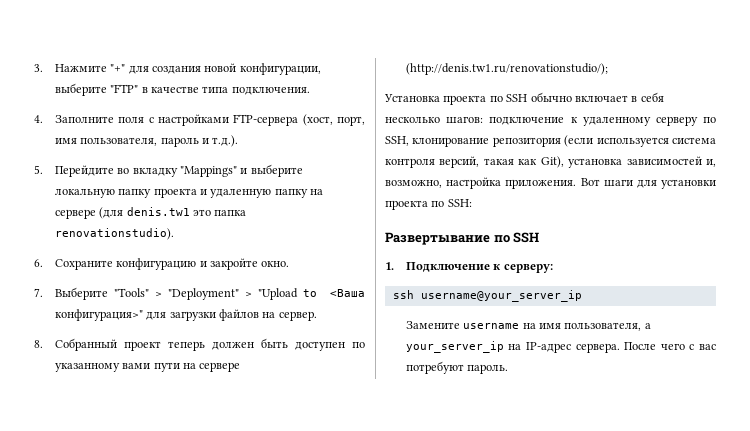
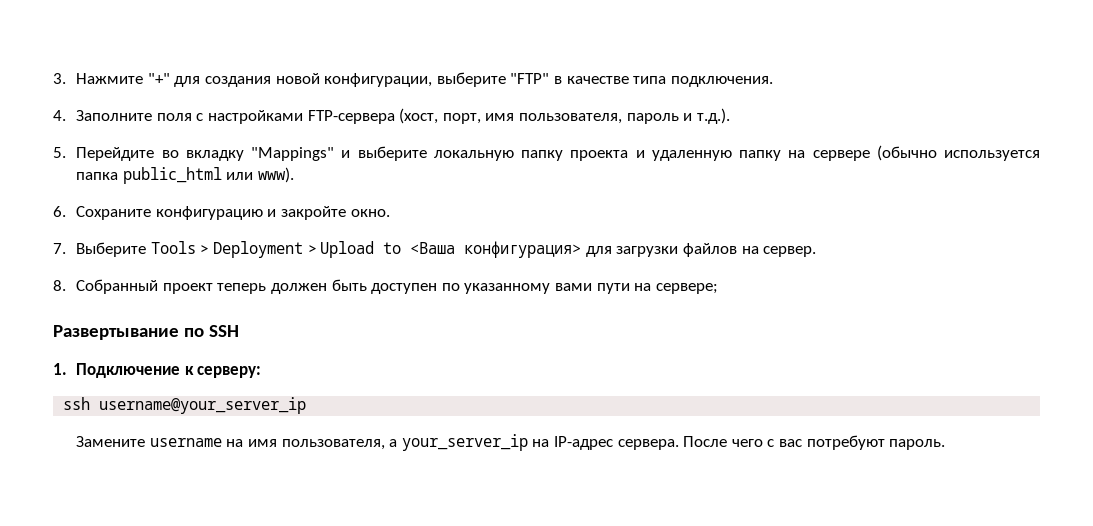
[99,207,247,219] [54,228,174,240] (для denis.tw1 это папка renovationstudio). -> [876,145,1040,161] [76,167,295,184] (обычно используется папка public_html или www).
[113,288,299,300] "Tools" > "Deployment" > "Upload -> [150,241,375,258] Tools > Deployment > Upload
[54,309,143,321] конфигурация>" -> [464,241,582,258] конфигурация>
[199,362,241,372] [405,63,608,75] [384,92,664,105] [385,116,716,126] [385,135,716,147] [385,156,716,168] [385,177,716,189] [385,199,472,210] сервере (http://denis.tw1.ru/renovationstudio/); // Установка проекта по SSH обычно включает в себя несколько шагов: подключение к удаленному серверу по SSH, клонирование репозитория (если используется система контроля версий, такая как Git), установка зависимостей и, возможно, настройка приложения. Вот шаги для установки проекта по SSH: -> [655,283,718,294] сервере;

